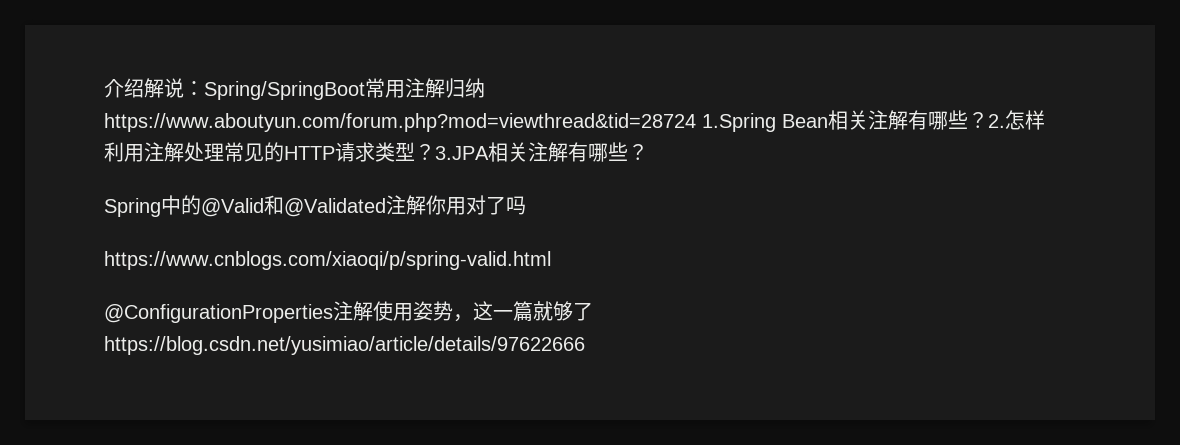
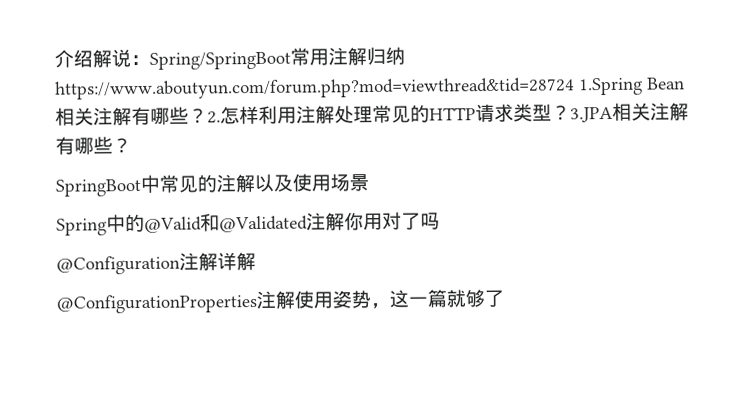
(648, 152) none -> [55,173,369,197] // SpringBoot中常见的注解以及使用场景
[104,251,551,270] https://www.cnblogs.com/xiaoqi/p/spring-valid.html -> [56,252,256,275] @Configuration注解详解
[104,336,585,355] https://blog.csdn.net/yusimiao/article/details/97622666 -> (504, 298) none

